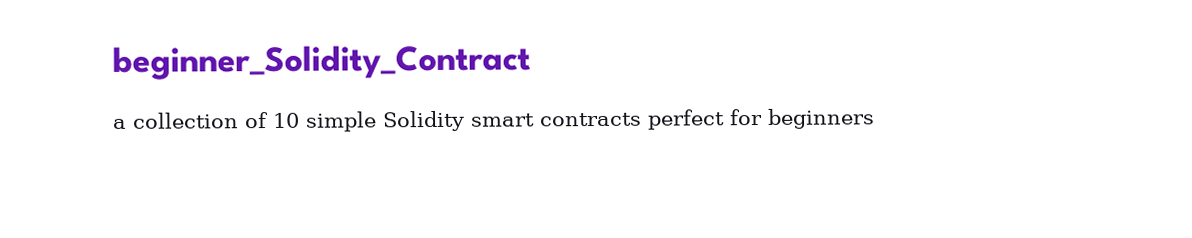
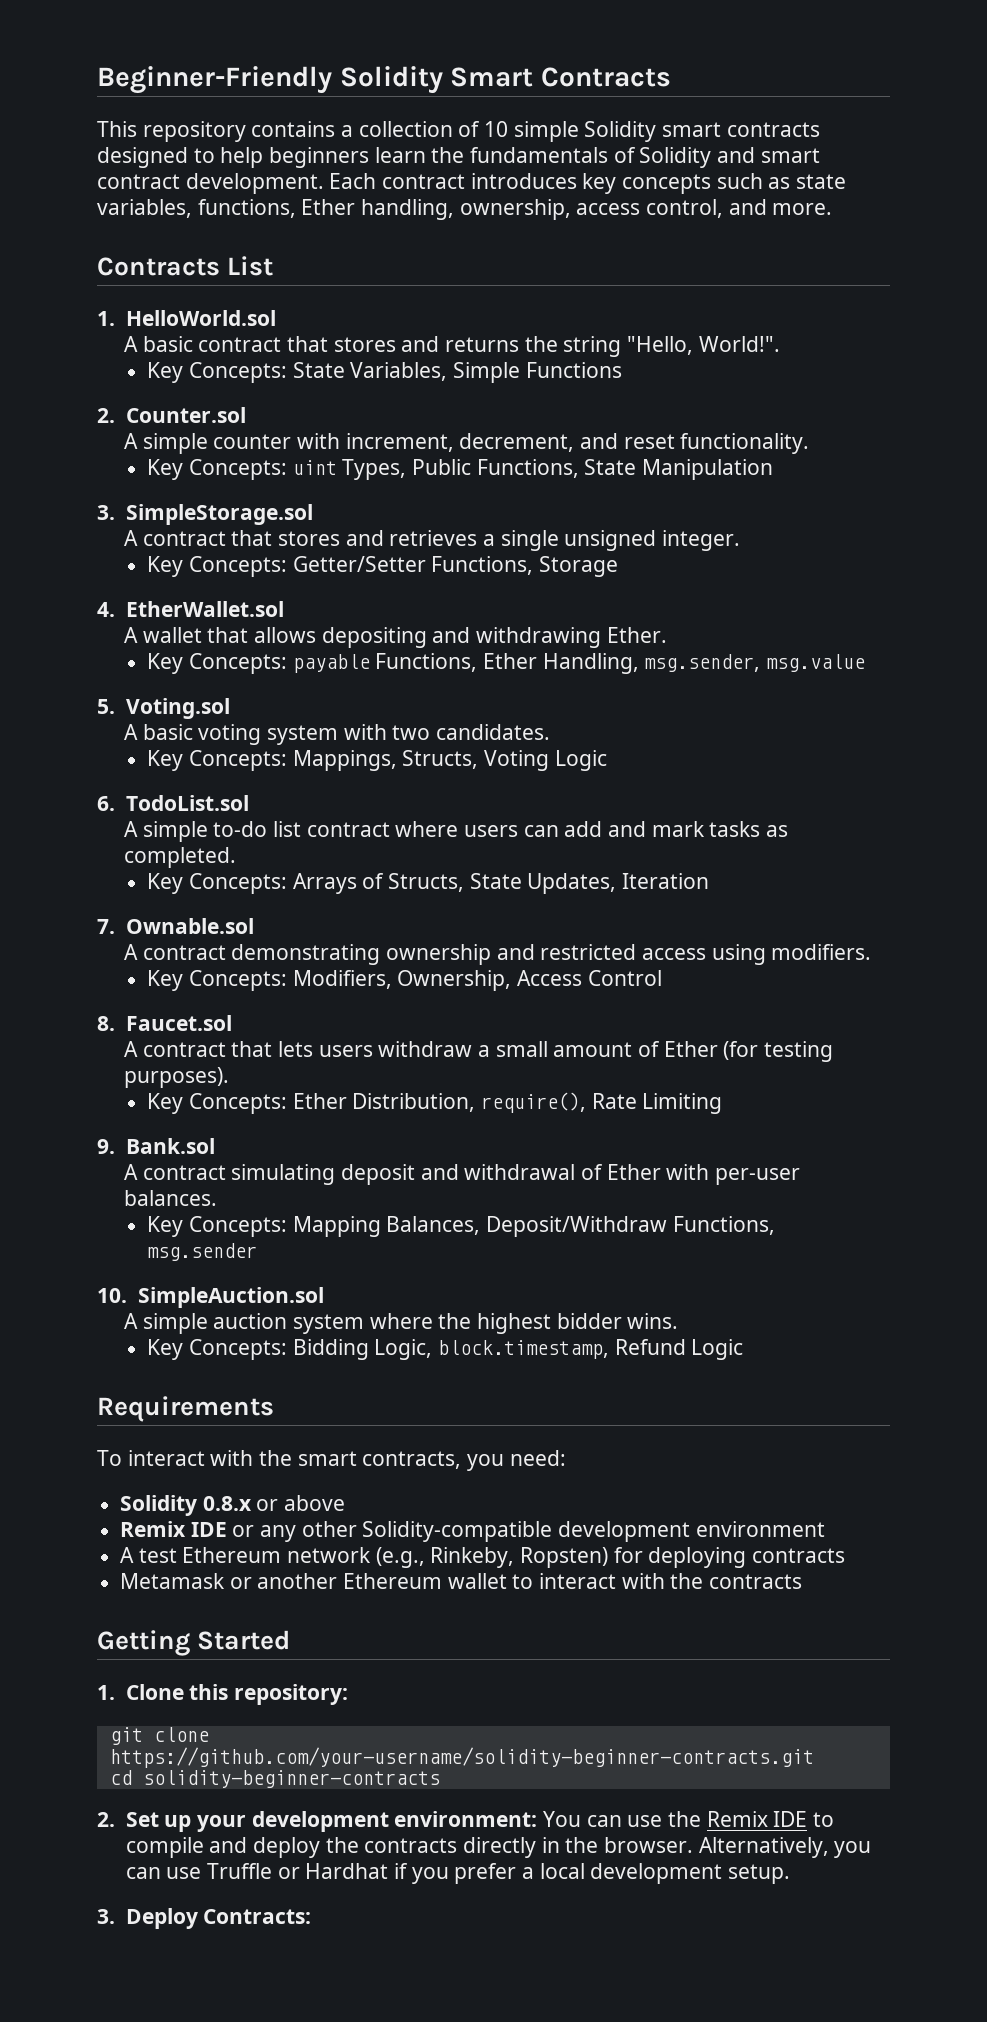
[112,44,531,80] beginner_Solidity_Contract // -> [97,66,671,94] [97,121,336,142] Beginner-Friendly Solidity Smart Contracts // This repository contains
[647,108,875,130] perfect for beginners -> [97,147,820,168] [97,173,847,194] [97,199,833,220] [97,256,274,276] [97,310,276,326] [124,336,780,357] [147,362,622,383] [97,407,246,423] [124,433,810,454] [147,459,773,480] [97,504,313,525] [124,530,741,551] [147,556,618,577] [97,601,284,617] [124,627,667,648] [147,653,865,674] [97,698,230,719] [124,724,551,745] [147,750,607,771] [97,795,249,811] [124,821,789,842] [124,847,237,868] [147,873,709,894] [97,918,254,934] [124,944,872,965] [147,970,662,991] [97,1015,232,1031] [124,1041,834,1062] [124,1067,230,1088] [147,1092,723,1114] [97,1138,215,1154] [124,1164,801,1185] [124,1190,218,1206] [147,1216,775,1237] [147,1243,258,1261] [97,1287,324,1308] [124,1313,679,1334] [147,1339,744,1360] [97,1396,274,1422] [97,1450,566,1471] [120,1495,346,1516] [120,1521,825,1542] [120,1547,846,1568] [120,1573,803,1589] [97,1630,291,1656] [97,1684,348,1705] [109,1727,209,1745] [109,1747,814,1768] [109,1770,440,1788] [97,1811,834,1832] [125,1837,872,1858] [125,1863,790,1884] [97,1908,312,1929] designed to help beginners learn the fundamentals of Solidity and smart contract development. Each contract introduces key concepts such as state variables, functions, Ether handling, ownership, access control, and more. // Contracts List // 1. HelloWorld.sol // A basic contract that stores and returns the string "Hello, World!". // Key Concepts: State Variables, Simple Functions // 2. Counter.sol // A simple counter with increment, decrement, and reset functionality. // Key Concepts: uint Types, Public Functions, State Manipulation // 3. SimpleStorage.sol // A contract that stores and retrieves a single unsigned integer. // Key Concepts: Getter/Setter Functions, Storage // 4. EtherWallet.sol // A wallet that allows depositing and withdrawing Ether. // Key Concepts: payable Functions, Ether Handling, msg.sender, msg.value // 5. Voting.sol // A basic voting system with two candidates. // Key Concepts: Mappings, Structs, Voting Logic // 6. TodoList.sol // A simple to-do list contract where users can add and mark tasks as completed. // Key Concepts: Arrays of Structs, State Updates, Iteration // 7. Ownable.sol // A contract demonstrating ownership and restricted access using modifiers. // Key Concepts: Modifiers, Ownership, Access Control // 8. Faucet.sol // A contract that lets users withdraw a small amount of Ether (for testing purposes). // Key Concepts: Ether Distribution, require(), Rate Limiting // 9. Bank.sol // A contract simulating deposit and withdrawal of Ether with per-user balances. // Key Concepts: Mapping Balances, Deposit/Withdraw Functions, msg.sender // 10. SimpleAuction.sol // A simple auction system where the highest bidder wins. // Key Concepts: Bidding Logic, block.timestamp, Refund Logic // Requirements // To interact with the smart contracts, you need: // Solidity 0.8.x or above // Remix IDE or any other Solidity-compatible development environment // A test Ethereum network (e.g., Rinkeby, Ropsten) for deploying contracts // Metamask or another Ethereum wallet to interact with the contracts // Getting Started // 1. Clone this repository: // git clone https://github.com/your-username/solidity-beginner-contracts.git // cd solidity-beginner-contracts // 2. Set up your development environment: You can use the Remix IDE to compile and deploy the contracts directly in the browser. Alternatively, you can use Truffle or Hardhat if you prefer a local development setup. // 3. Deploy Contracts:

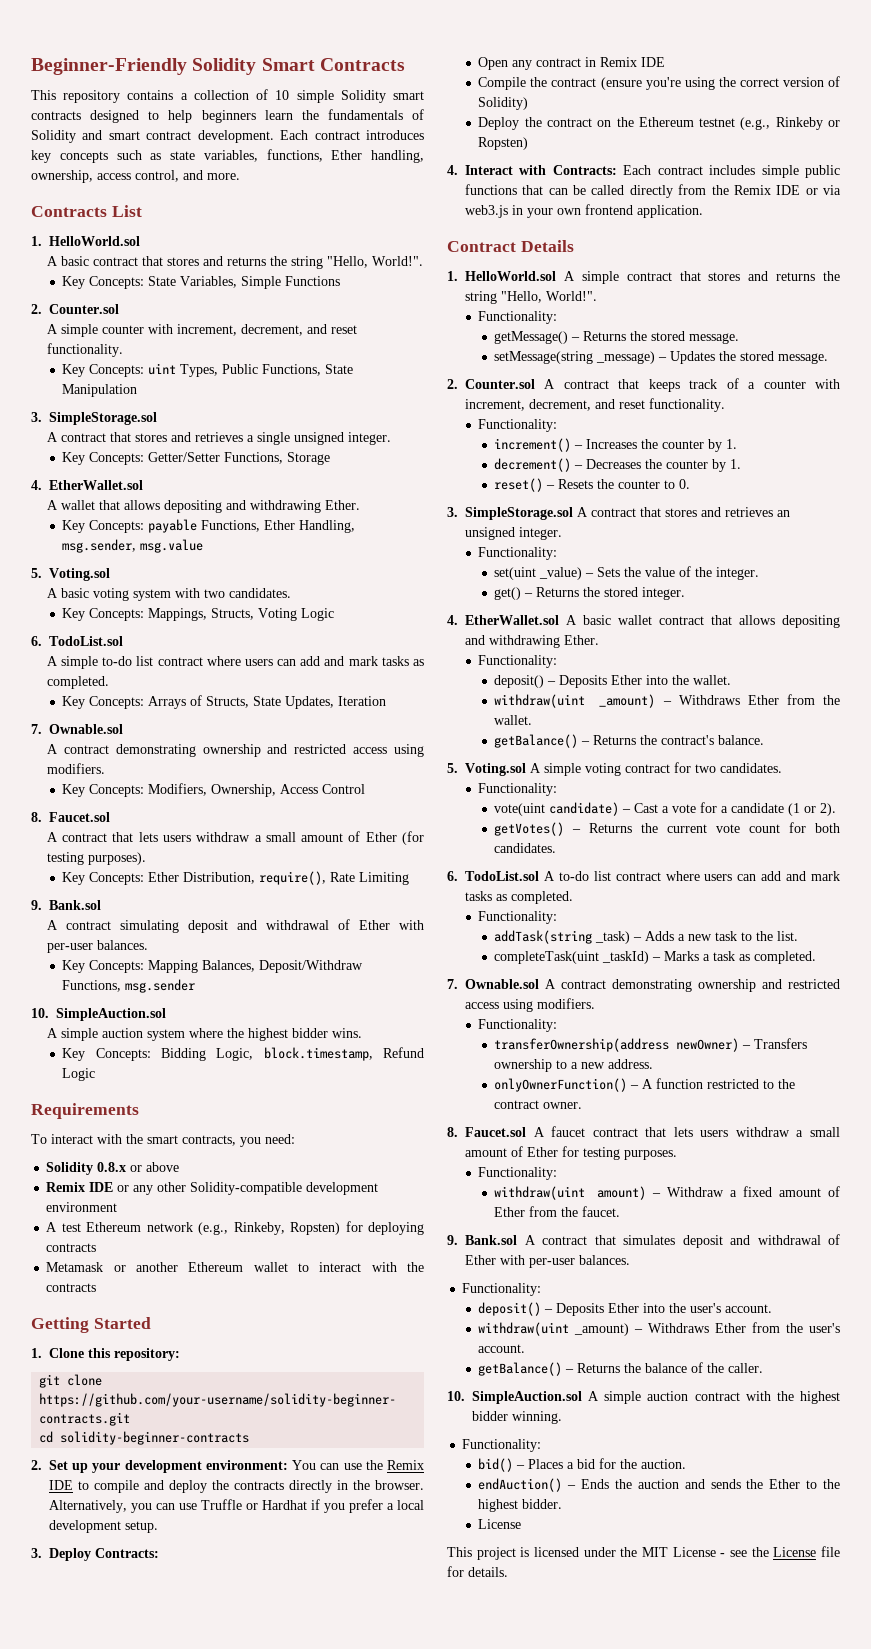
(312, 1916) none -> [478,57,666,70] [478,76,840,90] [478,97,529,110] [478,117,840,130] [478,137,529,150] [447,165,840,178] [465,184,841,198] [465,204,703,218] [447,240,574,252] [447,271,840,284] [465,291,597,304] [478,311,558,324] [494,331,740,344] [494,351,829,364] [447,378,841,392] [465,398,725,412] [478,419,558,432] [494,438,738,452] [494,458,742,472] [494,478,691,492] [447,507,790,520] [465,527,562,540] [478,547,558,560] [494,566,760,580] [494,587,686,600] [447,615,840,628] [465,635,599,648] [478,655,558,668] [494,675,732,688] [494,694,840,708] [494,715,533,725] [494,734,765,748] [447,762,782,776] [478,783,558,796] [494,802,837,816] [494,822,840,836] [494,843,557,853] [447,871,840,881] [465,891,573,904] [478,911,558,924] [494,930,799,944] [494,951,817,964] [447,979,840,992] [465,998,595,1012] [478,1019,558,1032] [494,1038,808,1052] [494,1059,654,1072] [494,1078,796,1092] [494,1100,583,1109] [447,1126,840,1137] [465,1146,677,1160] [478,1167,558,1180] [494,1186,840,1200] [494,1206,621,1217] [447,1234,840,1248] [465,1255,630,1268] [462,1283,542,1296] [478,1302,773,1316] [478,1322,840,1336] [478,1344,526,1353] [478,1362,764,1376] [447,1391,840,1404] [472,1411,562,1424] [462,1439,542,1452] [478,1458,687,1472] [478,1478,841,1492] [478,1499,563,1512] [478,1519,522,1529] [447,1546,840,1560] [447,1566,508,1577] // Open any contract in Remix IDE // Compile the contract (ensure you're using the correct version of Solidity) // Deploy the contract on the Ethereum testnet (e.g., Rinkeby or Ropsten) // 4. Interact with Contracts: Each contract includes simple public functions that can be called directly from the Remix IDE or via web3.js in your own frontend application. // Contract Details // 1. HelloWorld.sol A simple contract that stores and returns the string "Hello, World!". // Functionality: // getMessage() – Returns the stored message. // setMessage(string _message) – Updates the stored message. // 2. Counter.sol A contract that keeps track of a counter with increment, decrement, and reset functionality. // Functionality: // increment() – Increases the counter by 1. // decrement() – Decreases the counter by 1. // reset() – Resets the counter to 0. // 3. SimpleStorage.sol A contract that stores and retrieves an unsigned integer. // Functionality: // set(uint _value) – Sets the value of the integer. // get() – Returns the stored integer. // 4. EtherWallet.sol A basic wallet contract that allows depositing and withdrawing Ether. // Functionality: // deposit() – Deposits Ether into the wallet. // withdraw(uint _amount) – Withdraws Ether from the wallet. // getBalance() – Returns the contract's balance. // 5. Voting.sol A simple voting contract for two candidates. // Functionality: // vote(uint candidate) – Cast a vote for a candidate (1 or 2). // getVotes() – Returns the current vote count for both candidates. // 6. TodoList.sol A to-do list contract where users can add and mark tasks as completed. // Functionality: // addTask(string _task) – Adds a new task to the list. // completeTask(uint _taskId) – Marks a task as completed. // 7. Ownable.sol A contract demonstrating ownership and restricted access using modifiers. // Functionality: // transferOwnership(address newOwner) – Transfers ownership to a new address. // onlyOwnerFunction() – A function restricted to the contract owner. // 8. Faucet.sol A faucet contract that lets users withdraw a small amount of Ether for testing purposes. // Functionality: // withdraw(uint amount) – Withdraw a fixed amount of Ether from the faucet. // 9. Bank.sol A contract that simulates deposit and withdrawal of Ether with per-user balances. // Functionality: // deposit() – Deposits Ether into the user's account. // withdraw(uint _amount) – Withdraws Ether from the user's account. // getBalance() – Returns the balance of the caller. // 10. SimpleAuction.sol A simple auction contract with the highest bidder winning. // Functionality: // bid() – Places a bid for the auction. // endAuction() – Ends the auction and sends the Ether to the highest bidder. // License // This project is licensed under the MIT License - see the License file for details.

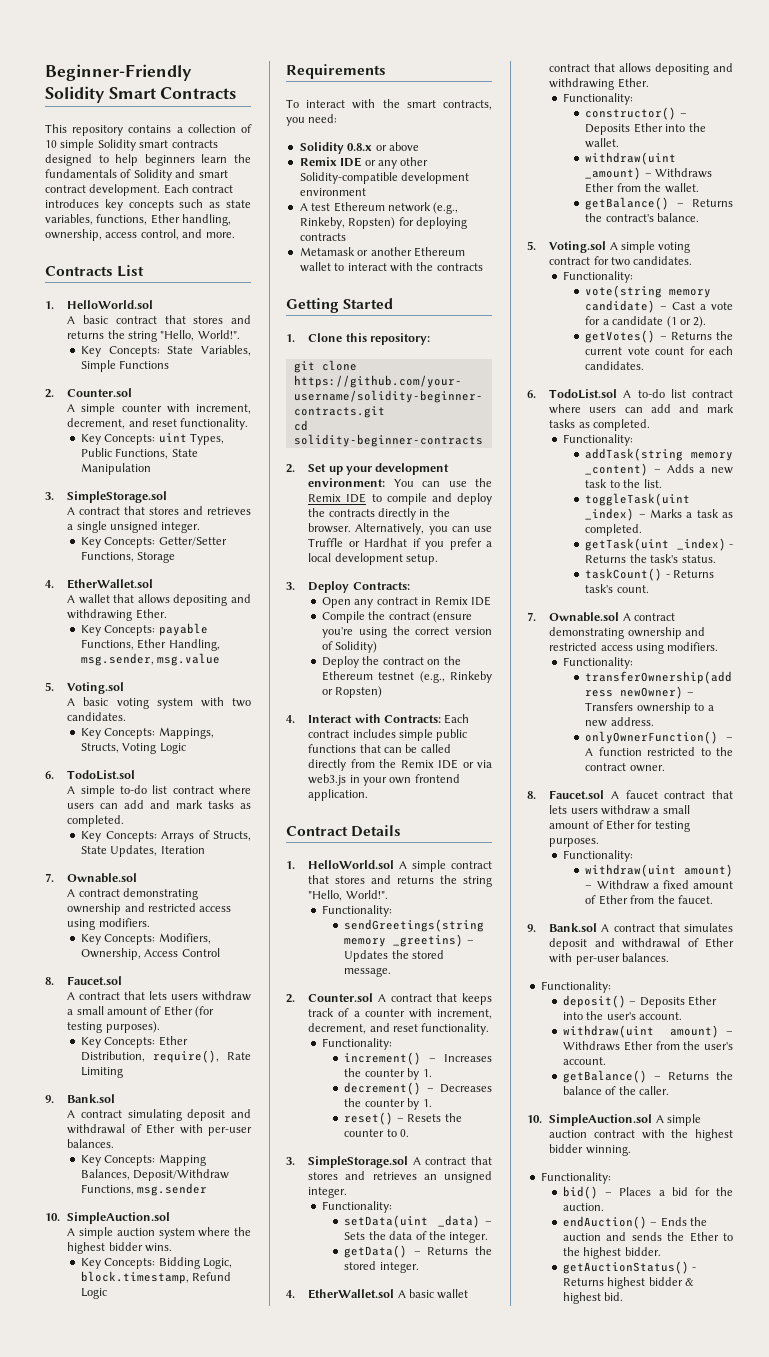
[494,331,740,344] [494,351,656,364] getMessage() – Returns the stored message. // setMessage(string _message) -> [344,919,485,932] [344,934,464,947] sendGreetings(string memory _greetins)
[494,567,583,580] set(uint _value) -> [344,1215,481,1228] setData(uint _data)
[645,567,676,577] value -> [389,1231,413,1240] data
[494,587,522,600] get() -> [344,1245,408,1258] getData()
[494,675,545,688] deposit() -> [585,107,677,120] constructor()
[494,803,546,816] vote(uint -> [585,285,712,298] vote(string memory
[815,823,840,833] both -> [709,346,733,355] each
[595,931,631,944] _task) -> [691,452,733,461] [585,463,649,476] memory _content)
[494,951,650,964] completeTask(uint _taskId) -> [585,493,691,506] [585,508,635,521] toggleTask(uint _index)
(817, 957) none -> [585,538,733,551] [585,554,716,563] [585,568,715,581] [585,584,649,593] // getTask(uint _index) - Returns the task's status. // taskCount() - Returns task's count.
[574,1323,630,1336] _amount) -> [669,1025,719,1038] amount)
[478,1519,522,1529] [447,1546,840,1560] [447,1566,508,1577] License // This project is licensed under the MIT License - see the License file for details. -> [563,1261,697,1274] [563,1277,695,1289] [563,1292,624,1304] getAuctionStatus() - Returns highest bidder & highest bid.

